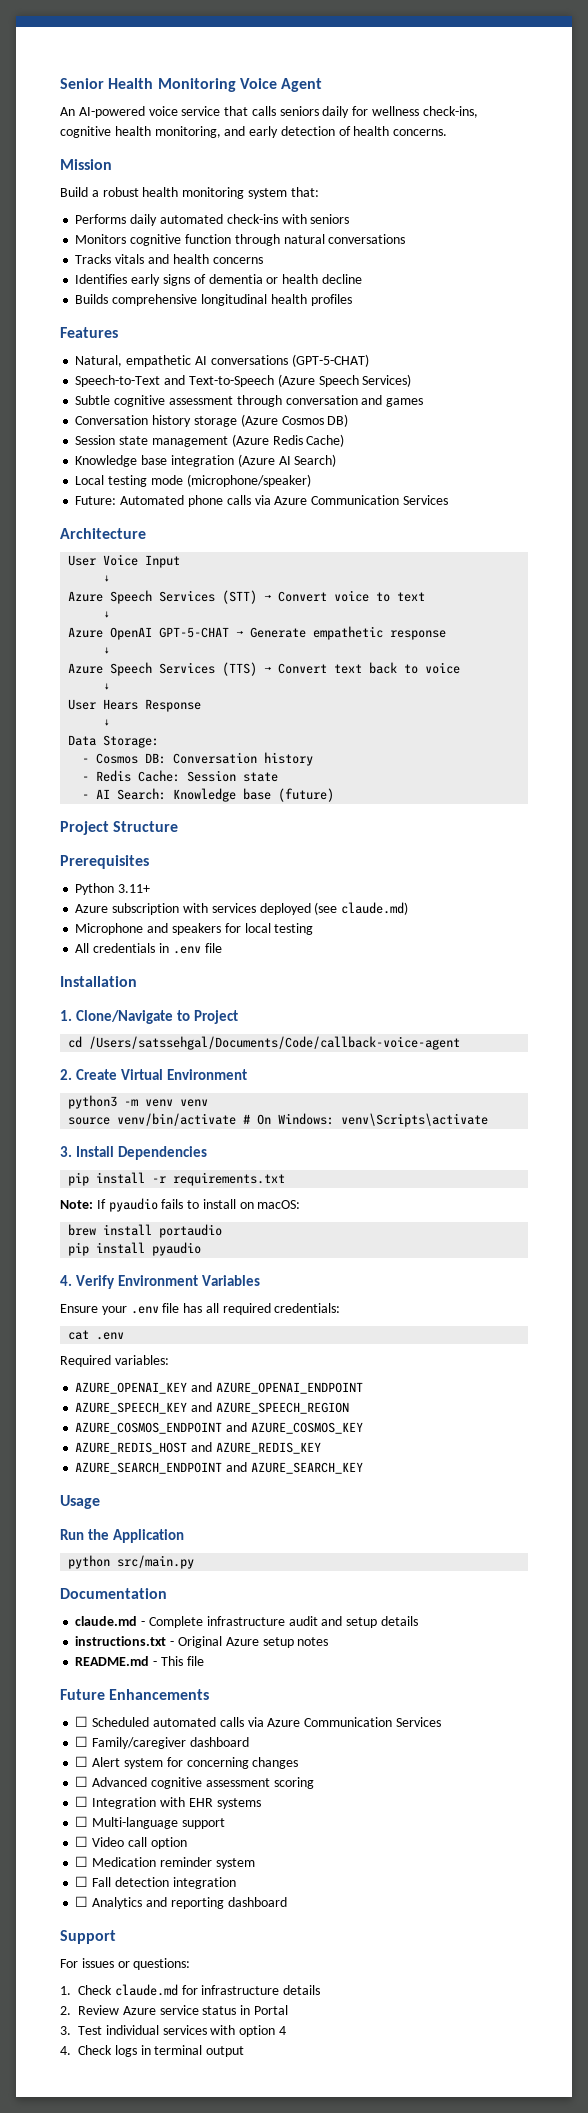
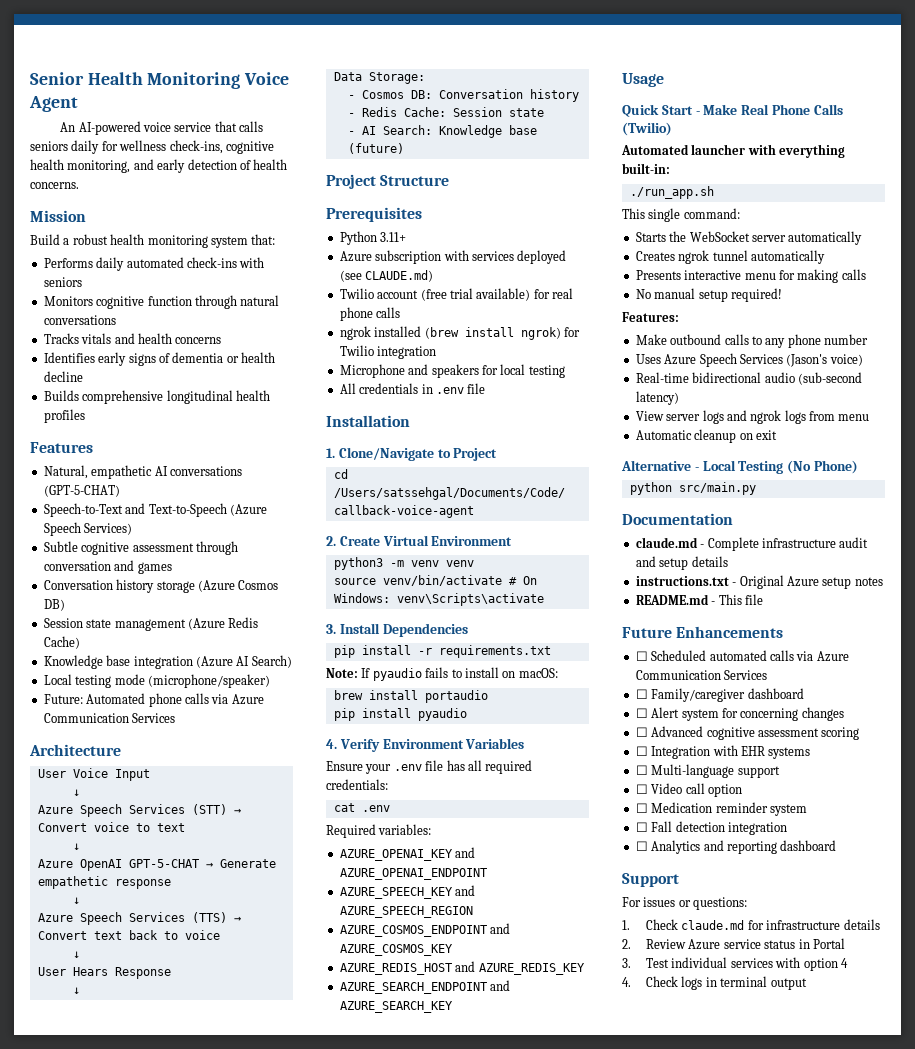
[341,902,409,915] claude.md) -> [365,270,434,282] [339,288,573,301] [339,307,401,321] [339,326,580,340] [339,345,437,359] CLAUDE.md) // Twilio account (free trial available) for real phone calls // ngrok installed (brew install ngrok) for Twilio integration
[60,1529,184,1543] Run the Application -> [622,104,843,117] [622,122,672,136] [621,144,846,158] [622,163,670,174] [629,186,714,199] [622,208,740,222] [635,231,863,245] [635,250,825,264] [635,269,866,283] [635,288,782,302] [622,312,679,322] [635,334,868,348] [635,353,863,367] [635,372,862,385] [635,391,679,405] [635,410,870,424] [635,429,777,443] [621,460,858,474] Quick Start - Make Real Phone Calls (Twilio) // Automated launcher with everything built-in: // ./run_app.sh // This single command: // Starts the WebSocket server automatically // Creates ngrok tunnel automatically // Presents interactive menu for making calls // No manual setup required! // Features: // Make outbound calls to any phone number // Uses Azure Speech Services (Jason's voice) // Real-time bidirectional audio (sub-second latency) // View server logs and ngrok logs from menu // Automatic cleanup on exit // Alternative - Local Testing (No Phone)

